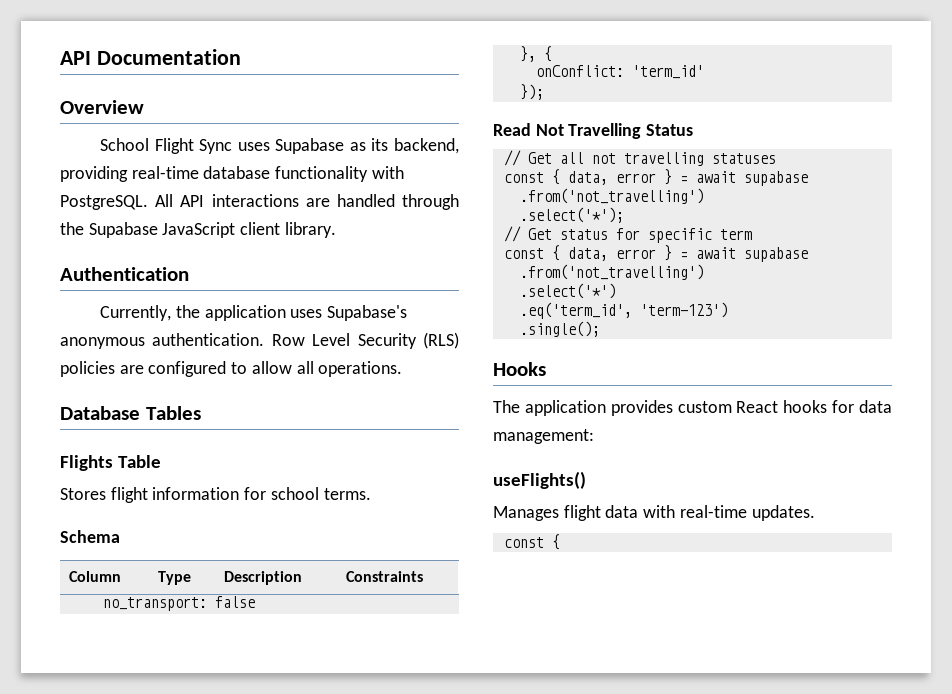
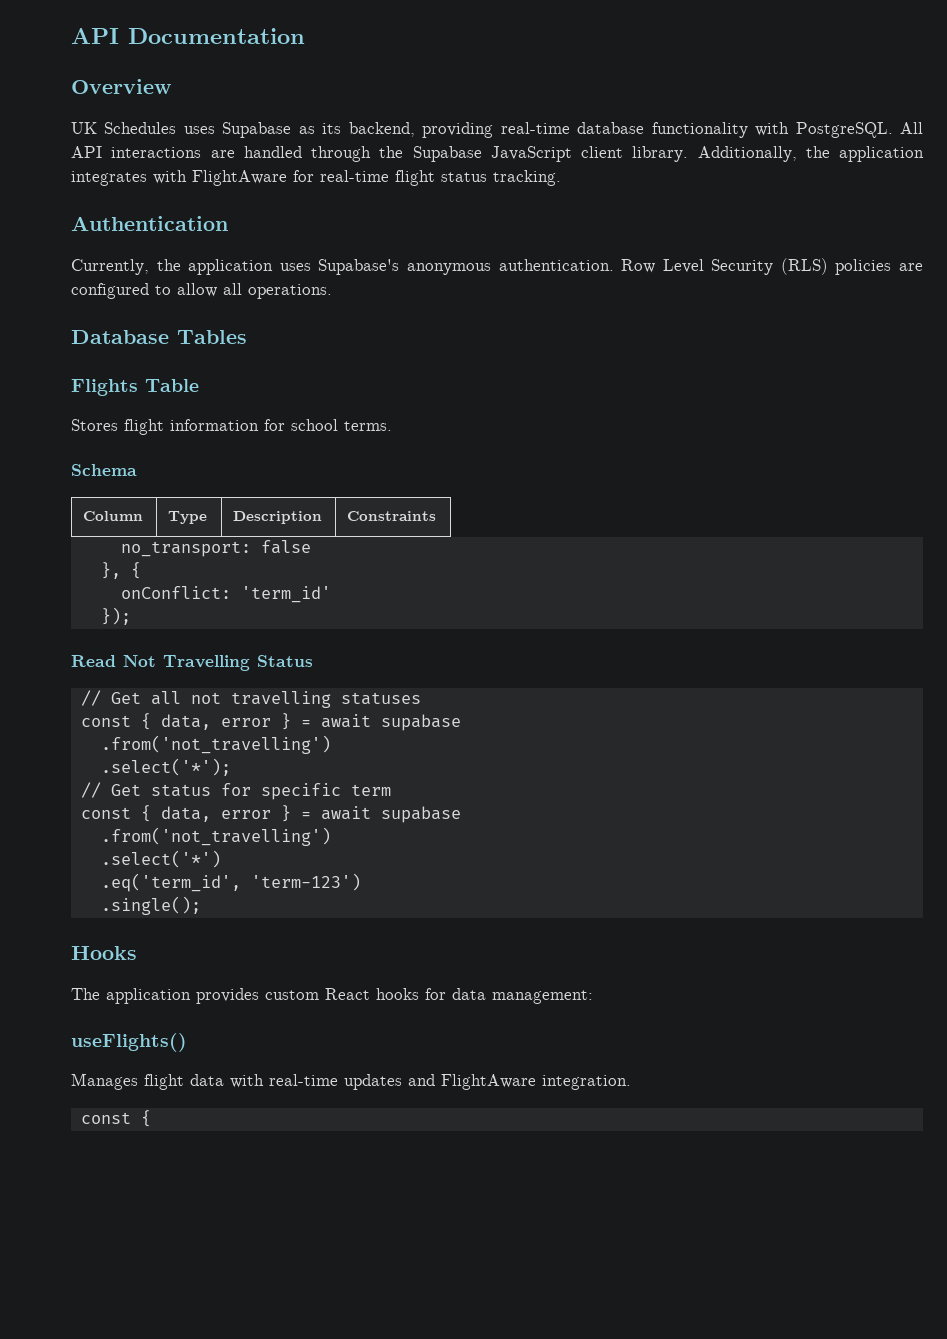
[100,138,233,154] School Flight Sync -> [71,122,177,134] UK Schedules
(336, 230) none -> [697,146,924,162] [71,170,561,186] Additionally, the application integrates with FlightAware for real-time flight status tracking.
[751,505,815,521] updates. -> [344,1074,631,1090] updates and FlightAware integration.

